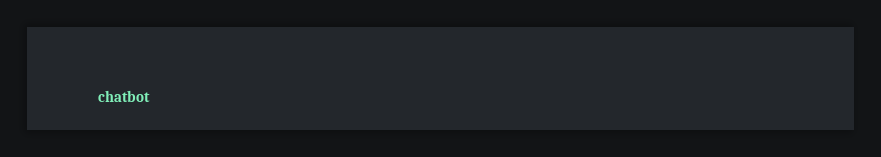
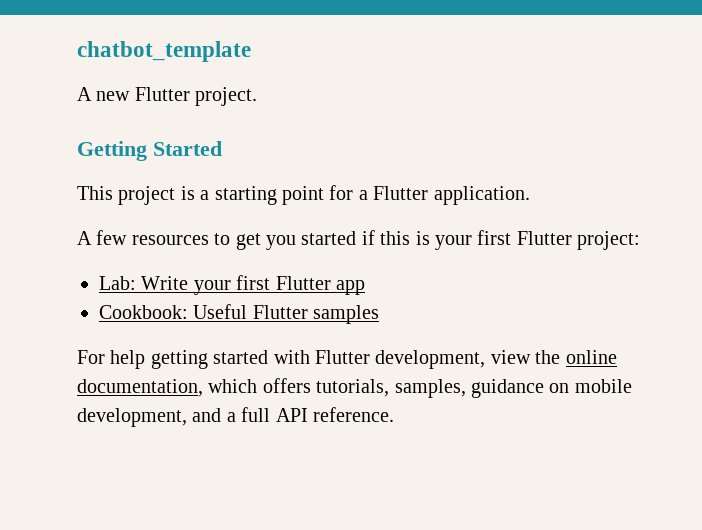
[98,90,150,102] chatbot -> [77,41,251,62] [77,87,258,106] [77,141,222,161] [77,185,530,205] [77,230,641,250] [99,275,365,295] [99,304,380,324] [77,350,617,369] [77,378,632,398] [77,407,394,427] chatbot_template // A new Flutter project. // Getting Started // This project is a starting point for a Flutter application. // A few resources to get you started if this is your first Flutter project: // Lab: Write your first Flutter app // Cookbook: Useful Flutter samples // For help getting started with Flutter development, view the online documentation, which offers tutorials, samples, guidance on mobile development, and a full API reference.

